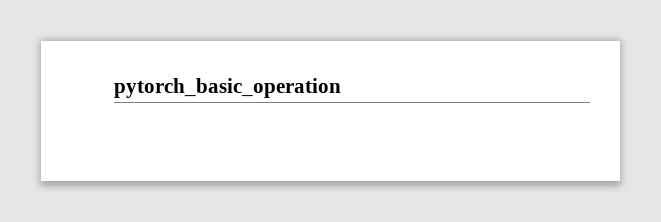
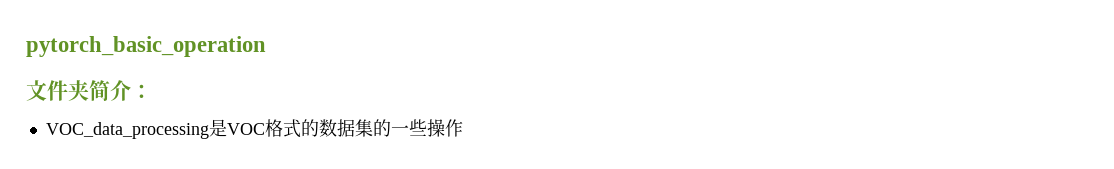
(341, 88) none -> [26,80,152,101] [45,119,463,139] // 文件夹简介： // VOC_data_processing是VOC格式的数据集的一些操作

